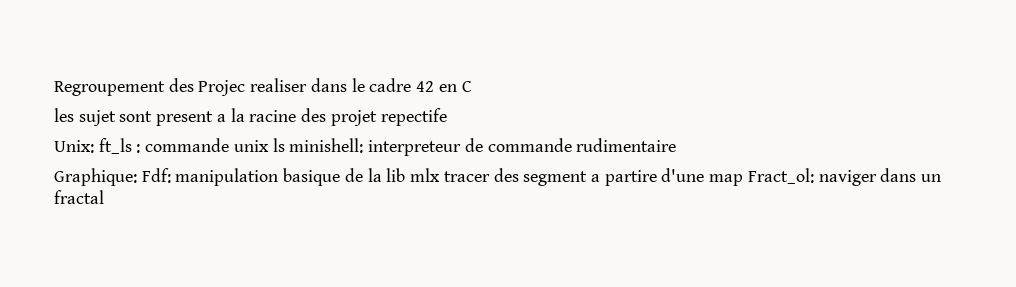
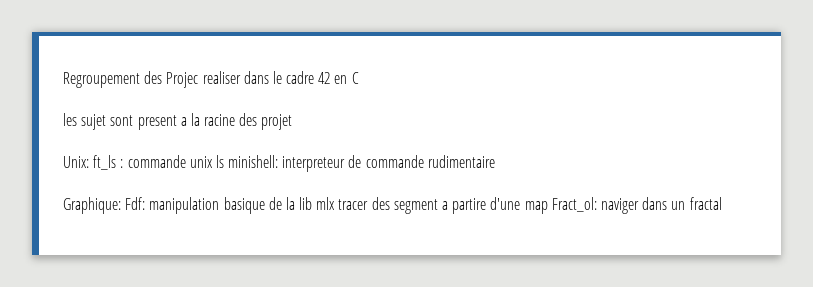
[380,108,447,126] repectife -> (293, 122) none

